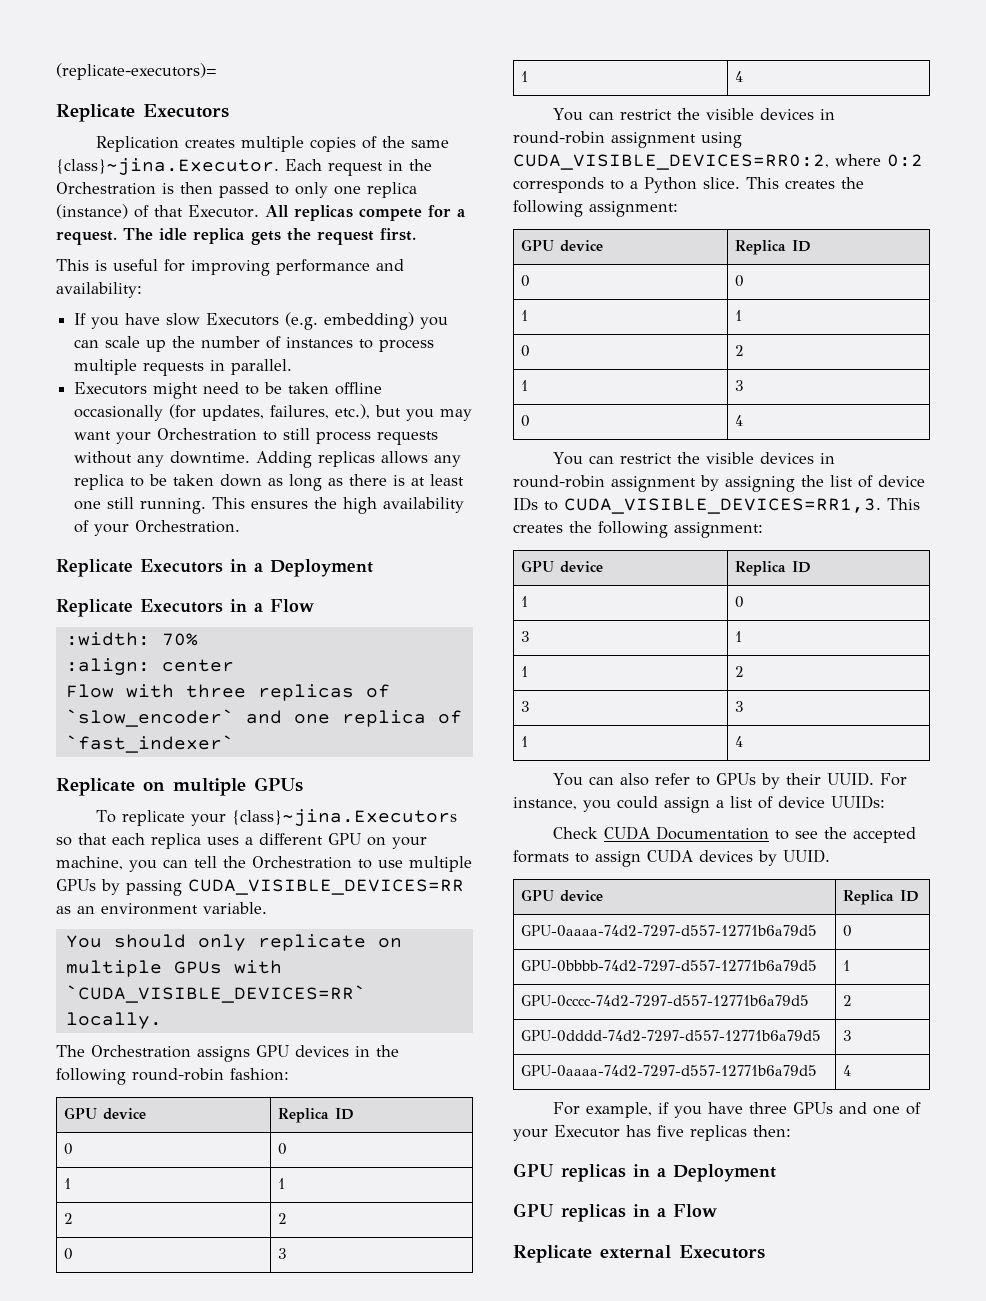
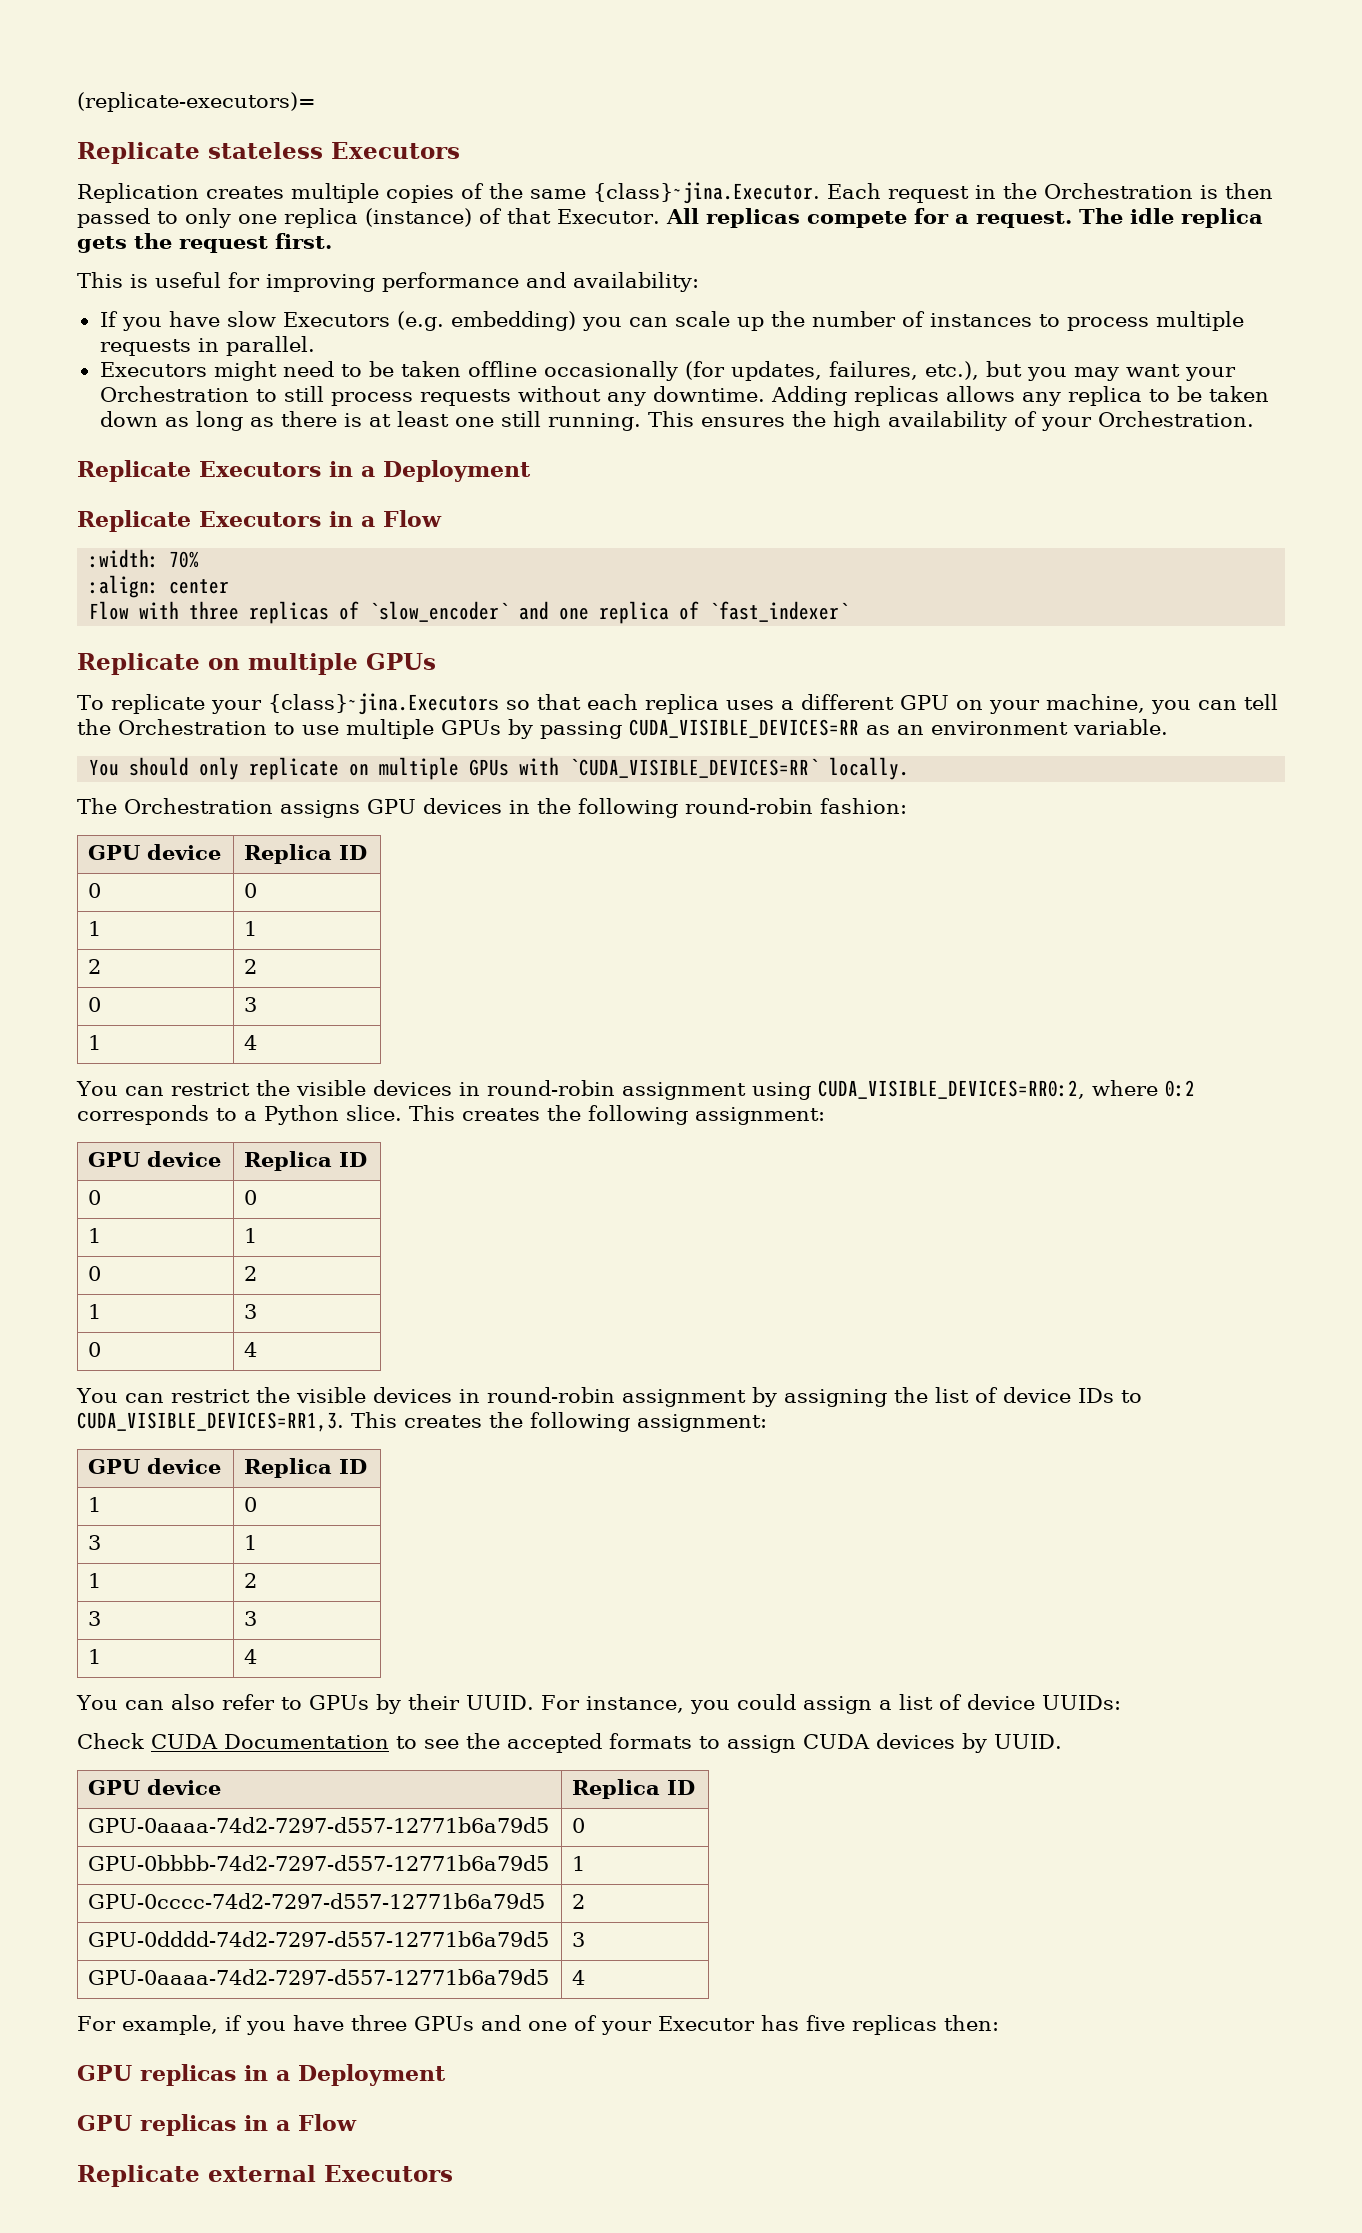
(135, 113) none -> [208,142,323,159] stateless

